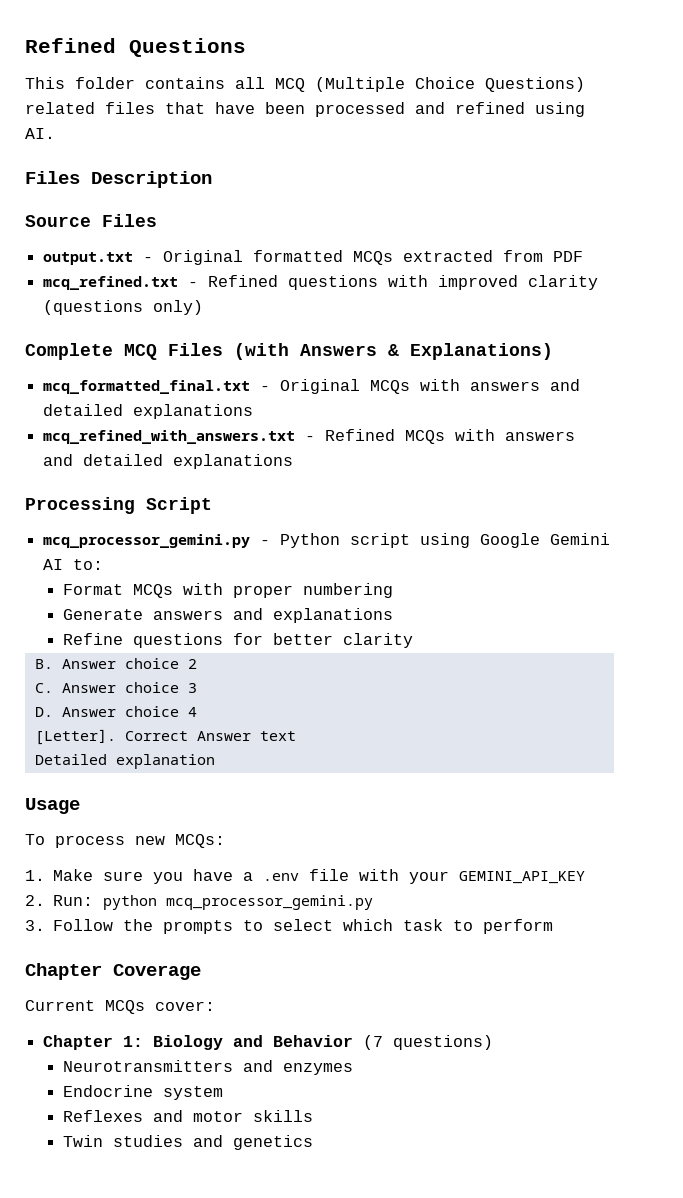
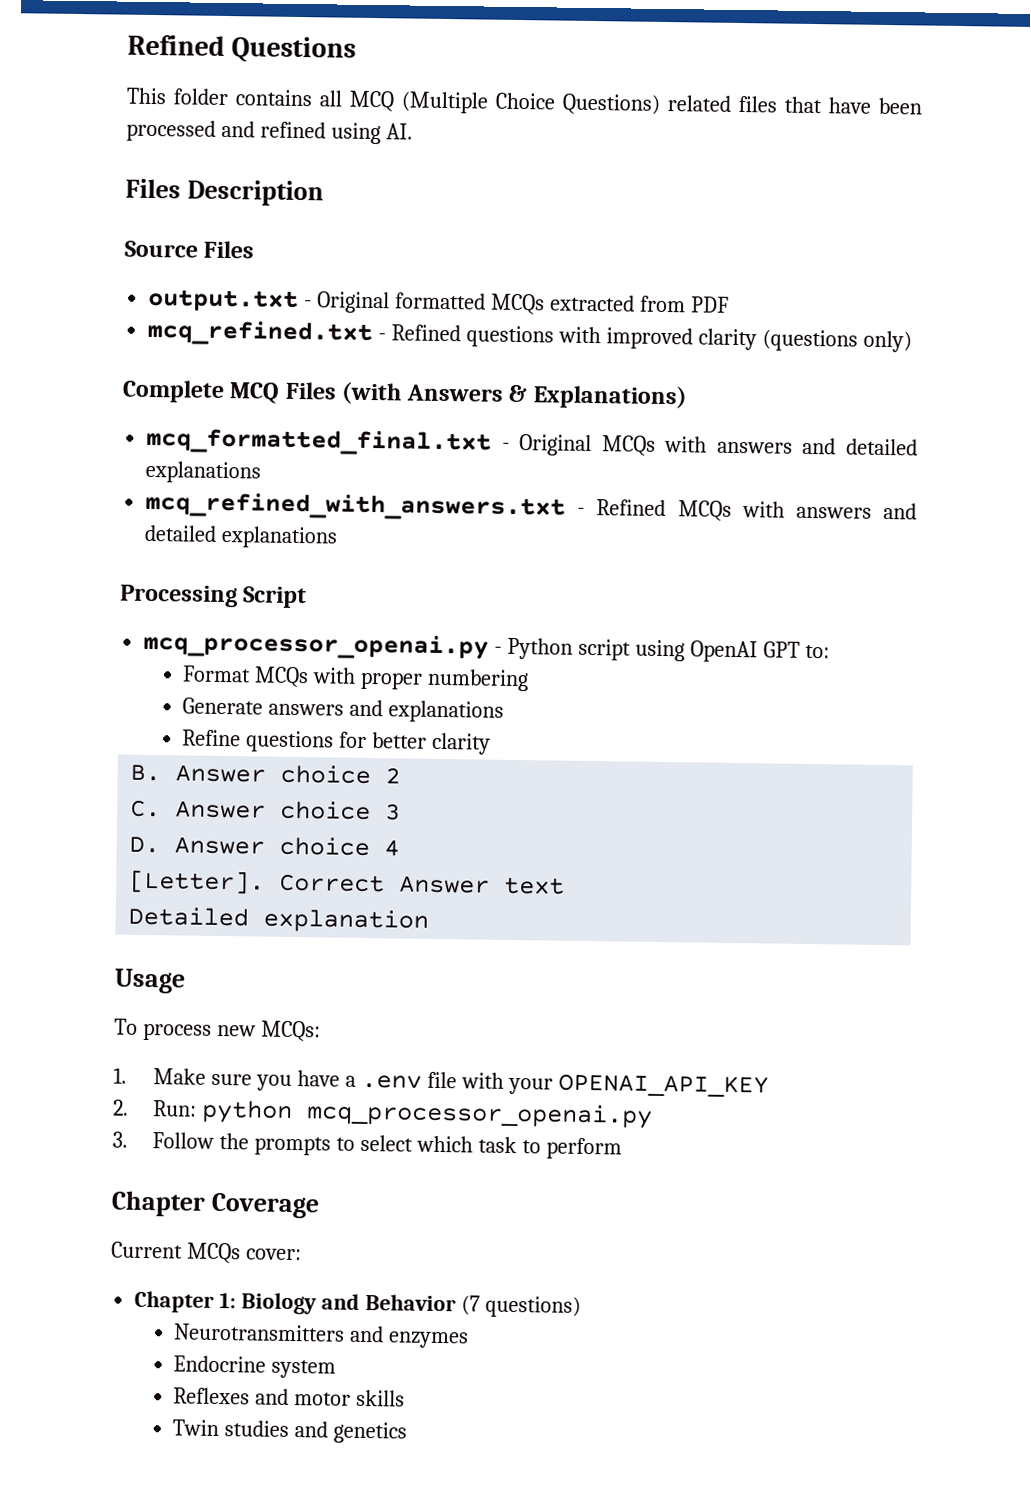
[43,534,251,548] mcq_processor_gemini.py -> [143,631,490,661] mcq_processor_openai.py
[480,533,611,548] [43,559,64,570] Google Gemini AI -> [689,640,800,663] OpenAI GPT
[459,871,586,884] GEMINI_API_KEY -> [557,1073,769,1098] OPENAI_API_KEY
[166,895,374,910] mcq_processor_gemini.py -> [306,1101,654,1129] mcq_processor_openai.py

